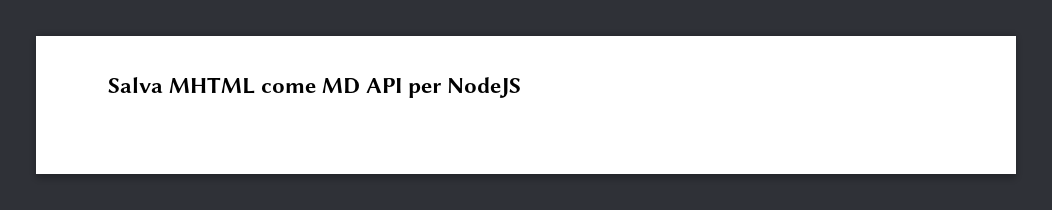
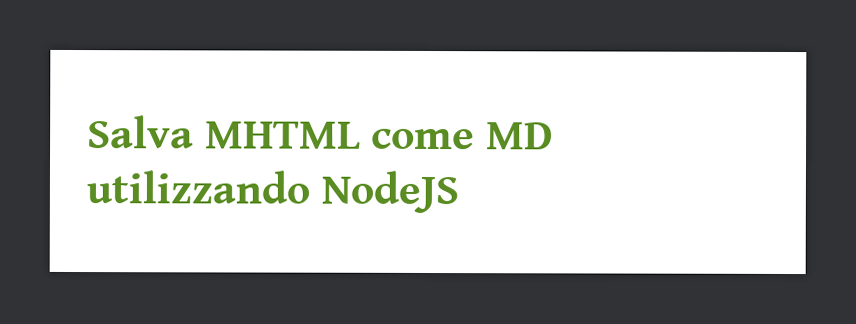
[366,78,443,98] API per -> [86,170,310,204] utilizzando

